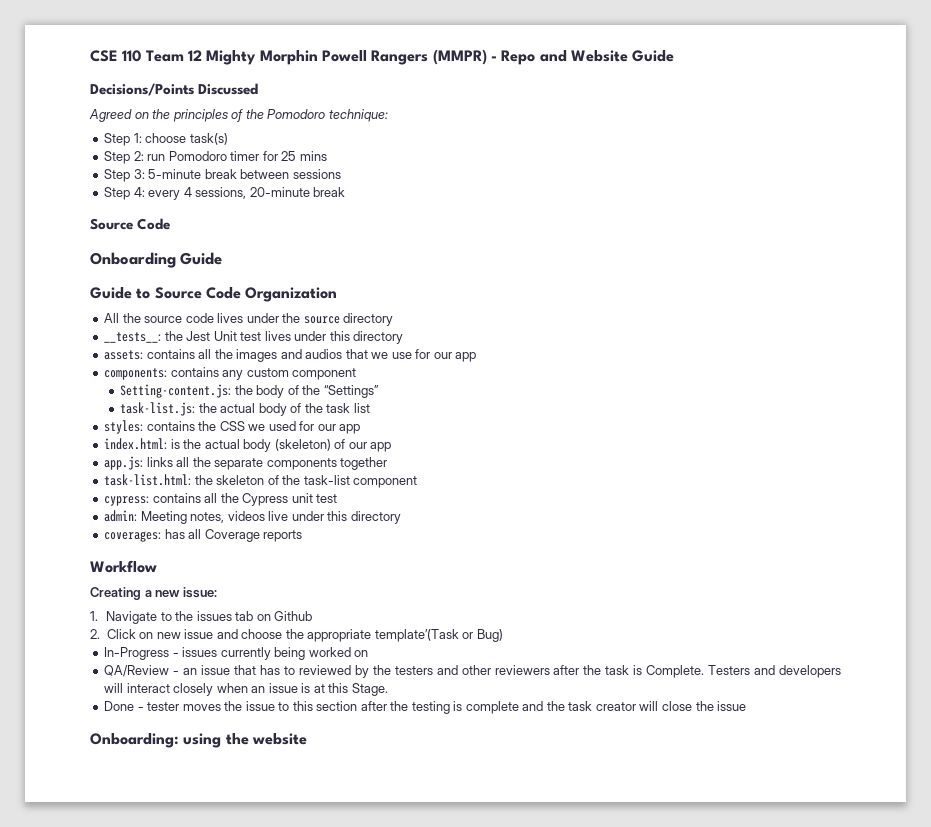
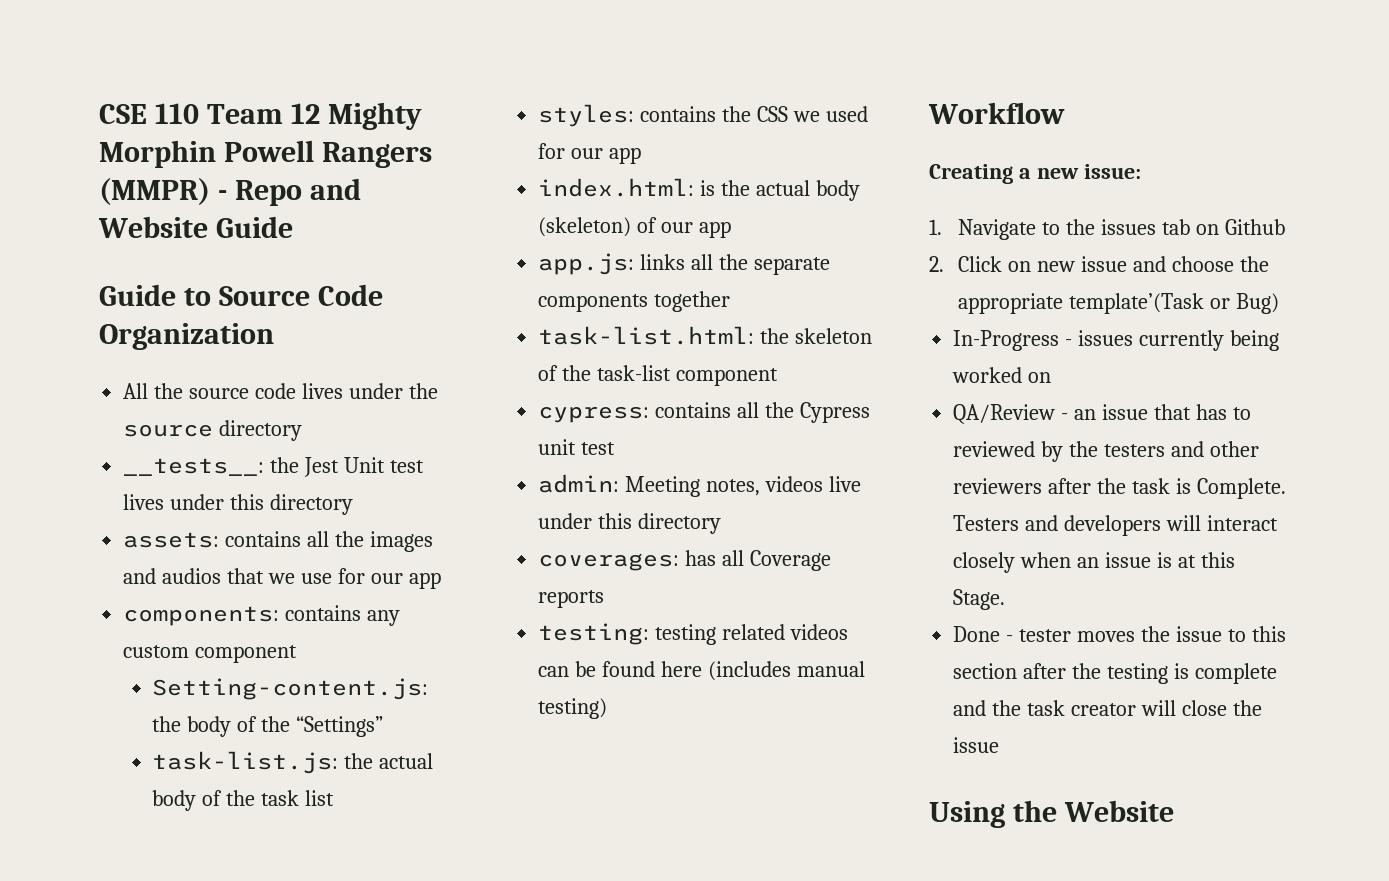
[90,83,259,96] [89,109,388,122] [104,133,228,146] [104,151,327,164] [104,169,341,182] [104,187,346,200] [90,218,171,230] [90,252,223,268] // Decisions/Points Discussed // Agreed on the principles of the Pomodoro technique: // Step 1: choose task(s) // Step 2: run Pomodoro timer for 25 mins // Step 3: 5-minute break between sessions // Step 4: every 4 sessions, 20-minute break // Source Code // Onboarding Guide -> (293, 227) none
(303, 536) none -> [538,623,849,645] [538,661,865,681] [538,698,608,719] // testing: testing related videos can be found here (includes manual testing)
[90,733,307,748] Onboarding: using the website -> [929,800,1174,828] Using the Website

